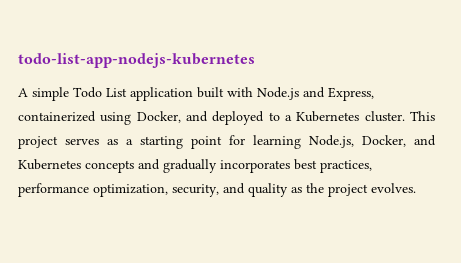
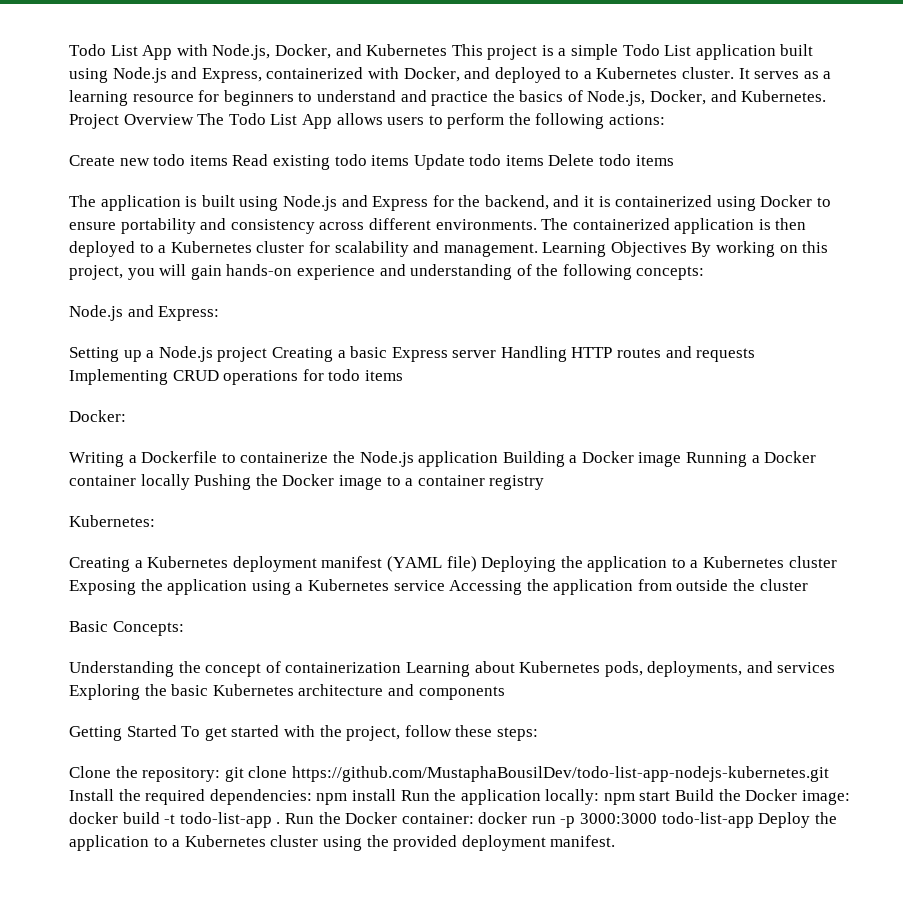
[18,53,255,68] [18,88,28,97] todo-list-app-nodejs-kubernetes // A -> [69,44,567,60] Todo List App with Node.js, Docker, and Kubernetes This project is a
[227,87,253,97] with -> [69,68,108,83] using
[100,112,132,125] using -> [367,67,399,79] with
[409,111,435,121] [18,136,58,149] This project -> [738,68,750,79] It
[140,135,436,149] [18,159,372,173] [18,183,416,197] starting point for learning Node.js, Docker, and Kubernetes concepts and gradually incorporates best practices, performance optimization, security, and quality as the project evolves. -> [69,90,827,106] [69,113,666,129] [69,154,674,170] [69,195,832,211] [69,218,807,234] [69,241,829,257] [69,264,705,280] [69,305,220,321] [69,346,756,362] [69,369,403,385] [69,410,126,422] [69,451,817,467] [69,474,545,490] [69,515,155,527] [69,556,837,572] [69,579,808,595] [69,621,184,636] [69,661,836,677] [69,684,505,700] [69,725,538,741] [69,766,829,782] [69,789,850,805] [69,812,837,828] [69,835,616,851] learning resource for beginners to understand and practice the basics of Node.js, Docker, and Kubernetes. Project Overview The Todo List App allows users to perform the following actions: // Create new todo items Read existing todo items Update todo items Delete todo items // The application is built using Node.js and Express for the backend, and it is containerized using Docker to ensure portability and consistency across different environments. The containerized application is then deployed to a Kubernetes cluster for scalability and management. Learning Objectives By working on this project, you will gain hands-on experience and understanding of the following concepts: // Node.js and Express: // Setting up a Node.js project Creating a basic Express server Handling HTTP routes and requests Implementing CRUD operations for todo items // Docker: // Writing a Dockerfile to containerize the Node.js application Building a Docker image Running a Docker container locally Pushing the Docker image to a container registry // Kubernetes: // Creating a Kubernetes deployment manifest (YAML file) Deploying the application to a Kubernetes cluster Exposing the application using a Kubernetes service Accessing the application from outside the cluster // Basic Concepts: // Understanding the concept of containerization Learning about Kubernetes pods, deployments, and services Exploring the basic Kubernetes architecture and components // Getting Started To get started with the project, follow these steps: // Clone the repository: git clone https://github.com/MustaphaBousilDev/todo-list-app-nodejs-kubernetes.git Install the required dependencies: npm install Run the application locally: npm start Build the Docker image: docker build -t todo-list-app . Run the Docker container: docker run -p 3000:3000 todo-list-app Deploy the application to a Kubernetes cluster using the provided deployment manifest.

